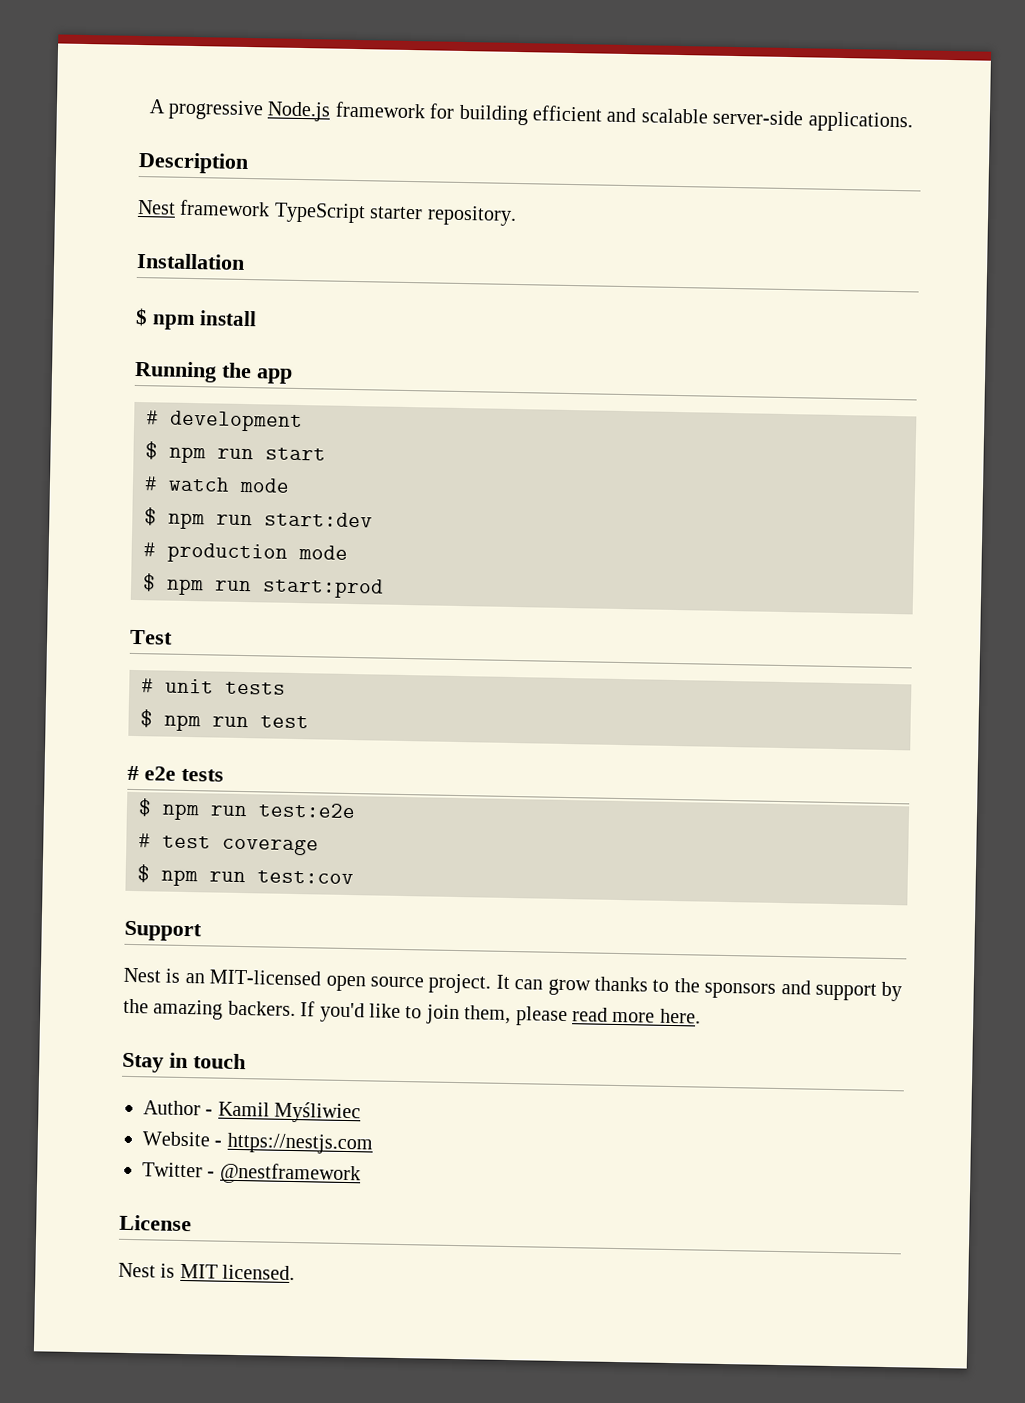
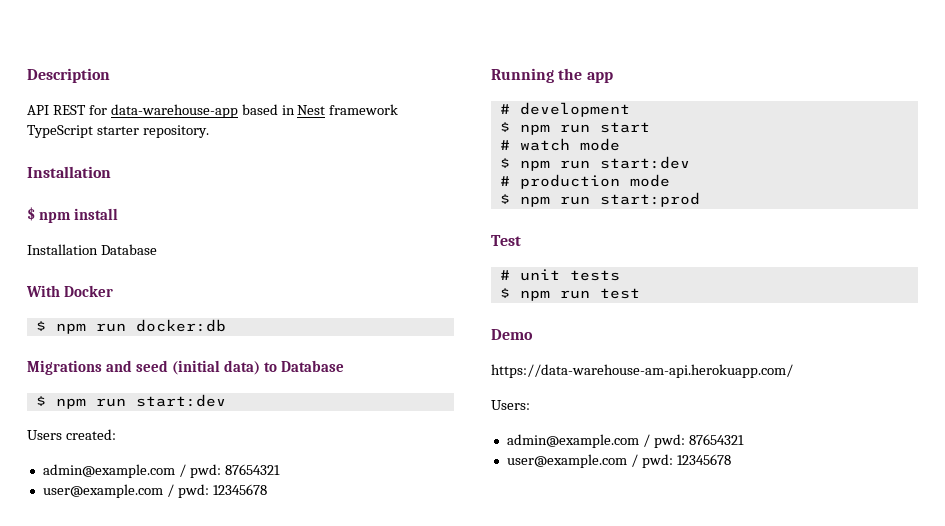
[148,99,913,133] [138,151,249,175] A progressive Node.js framework for building efficient and scalable server-side applications. // Description // -> [27,68,110,83] [27,104,295,118] Description // API REST for data-warehouse-app based in
(258, 318) none -> [27,244,157,255] [26,285,113,297] [35,319,226,334] [27,360,345,375] [35,394,226,409] [27,429,116,440] [42,464,280,478] [42,484,267,498] // Installation Database // With Docker // $ npm run docker:db // Migrations and seed (initial data) to Database // $ npm run start:dev // Users created: // admin@example.com / pwd: 87654321 // user@example.com / pwd: 12345678
[127,765,224,782] [138,798,356,821] [138,833,319,856] [137,864,354,887] [124,920,202,942] [123,967,903,1002] [123,998,701,1027] [122,1052,246,1073] [143,1100,362,1124] [142,1131,373,1155] [142,1162,361,1186] [119,1214,192,1232] [118,1262,296,1281] # e2e tests // $ npm run test:e2e // # test coverage // $ npm run test:cov // Support // Nest is an MIT-licensed open source project. It can grow thanks to the sponsors and support by the amazing backers. If you'd like to join them, please read more here. // Stay in touch // Author - Kamil Myśliwiec // Website - https://nestjs.com // Twitter - @nestframework // License // Nest is MIT licensed. -> [491,329,533,340] [491,364,793,378] [491,400,530,410] [506,434,744,448] [506,454,731,468] Demo // https://data-warehouse-am-api.herokuapp.com/ // Users: // admin@example.com / pwd: 87654321 // user@example.com / pwd: 12345678

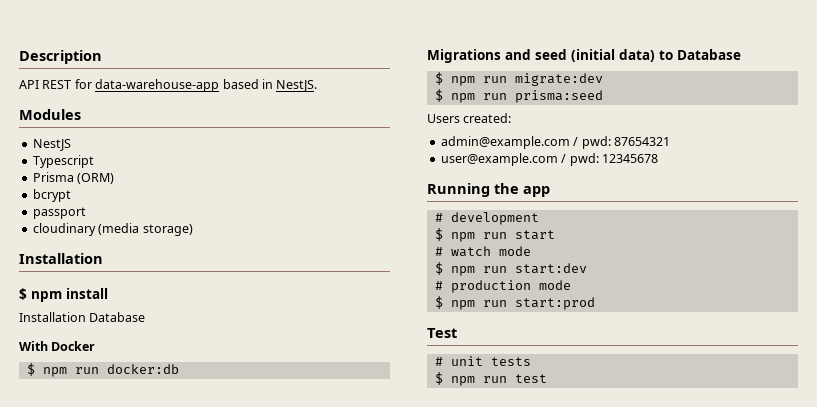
[297,104,399,115] [27,125,209,138] Nest framework TypeScript starter repository. -> [276,80,318,92] [19,109,81,120] [32,139,71,151] [32,155,94,168] [32,172,115,184] [32,189,71,202] [32,207,86,219] [32,223,193,236] NestJS. // Modules // NestJS // Typescript // Prisma (ORM) // bcrypt // passport // cloudinary (media storage)
[135,394,226,407] start:dev -> [514,73,603,86] [434,89,603,103] migrate:dev // $ npm run prisma:seed
[491,329,533,340] [491,364,793,378] [491,400,530,410] [506,434,744,448] [506,454,731,468] // Demo // https://data-warehouse-am-api.herokuapp.com/ // Users: // admin@example.com / pwd: 87654321 // user@example.com / pwd: 12345678 -> (547, 378) none

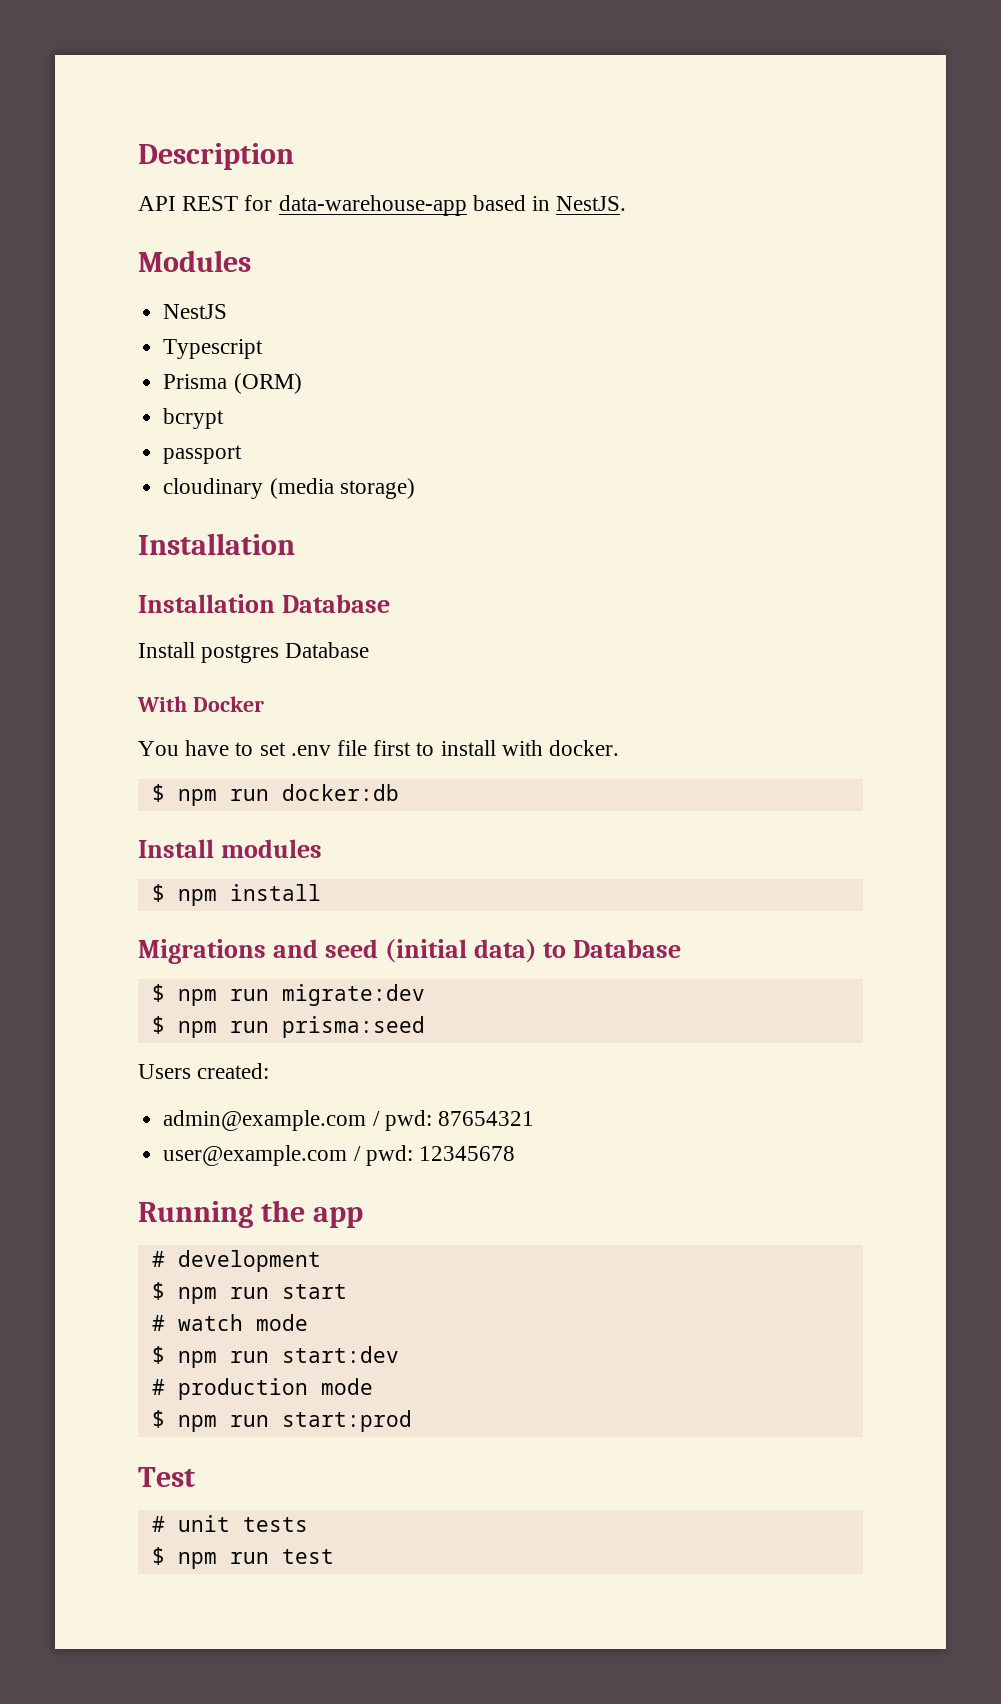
[19,288,108,302] [19,312,86,322] $ npm install // Installation -> [138,594,390,613] [138,642,280,663] Installation Database // Install postgres
(96, 346) none -> [138,740,620,756] // You have to set .env file first to install with docker.
(179, 369) none -> [138,839,322,858] [151,884,321,906] // Install modules // $ npm install

